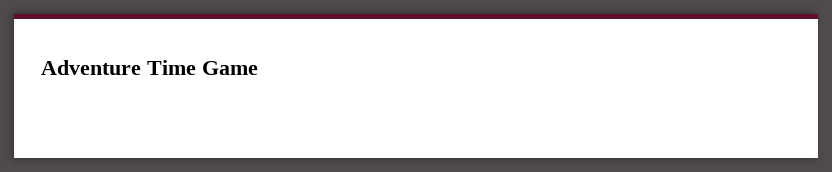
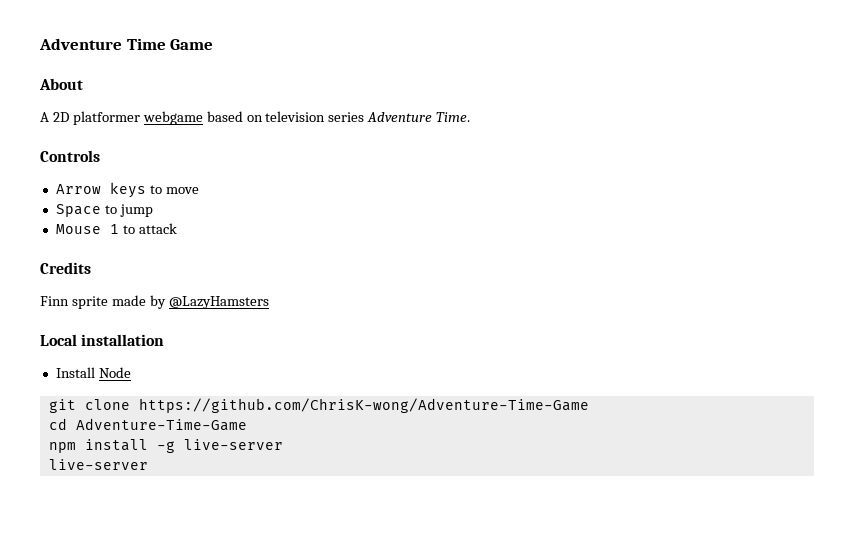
(258, 68) none -> [39,78,83,90] [40,111,471,125] [40,150,100,162] [55,182,199,198] [55,204,153,217] [55,223,177,234] [40,262,91,274] [40,295,269,309] [40,334,165,346] [55,367,131,378] [48,398,589,413] [48,418,247,431] [48,439,283,453] [48,459,148,470] // About // A 2D platformer webgame based on television series Adventure Time. // Controls // Arrow keys to move // Space to jump // Mouse 1 to attack // Credits // Finn sprite made by @LazyHamsters // Local installation // Install Node // git clone https://github.com/ChrisK-wong/Adventure-Time-Game // cd Adventure-Time-Game // npm install -g live-server // live-server

